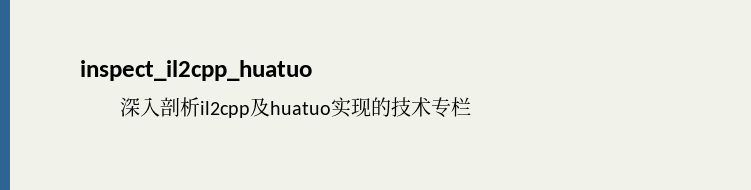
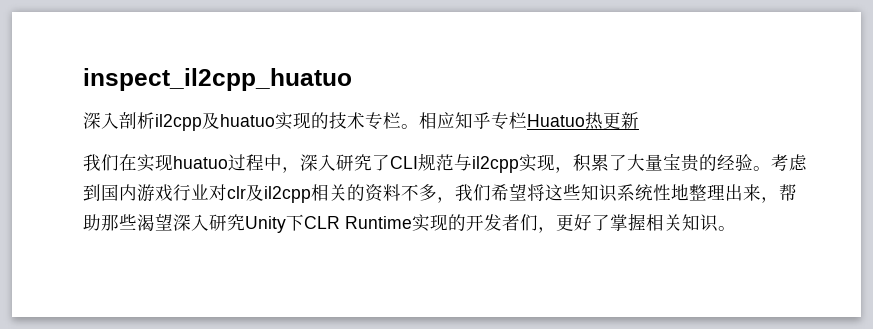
(471, 107) none -> [401,112,639,130] [83,153,807,173] [83,183,797,203] [83,213,736,233] 。相应知乎专栏Huatuo热更新 // 我们在实现huatuo过程中，深入研究了CLI规范与il2cpp实现，积累了大量宝贵的经验。考虑到国内游戏行业对clr及il2cpp相关的资料不多，我们希望将这些知识系统性地整理出来，帮助那些渴望深入研究Unity下CLR Runtime实现的开发者们，更好了掌握相关知识。

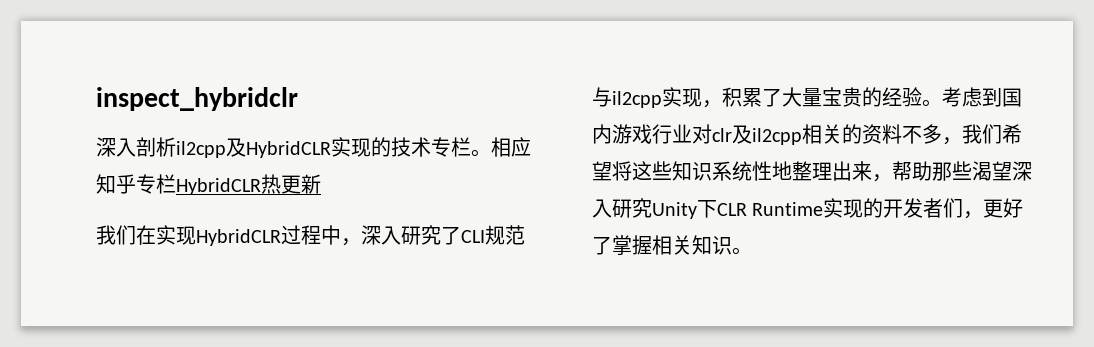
[83,68,352,91] inspect_il2cpp_huatuo -> [96,87,298,111] inspect_hybridclr
[220,114,275,127] huatuo -> [246,141,331,158] HybridCLR
[527,114,585,127] Huatuo -> [176,178,261,195] HybridCLR
[173,156,228,169] huatuo -> [196,229,281,246] HybridCLR

